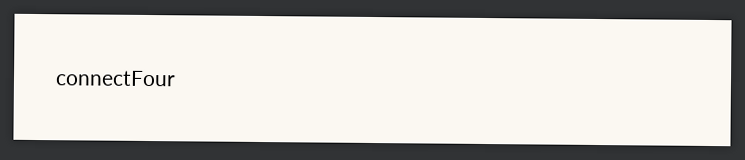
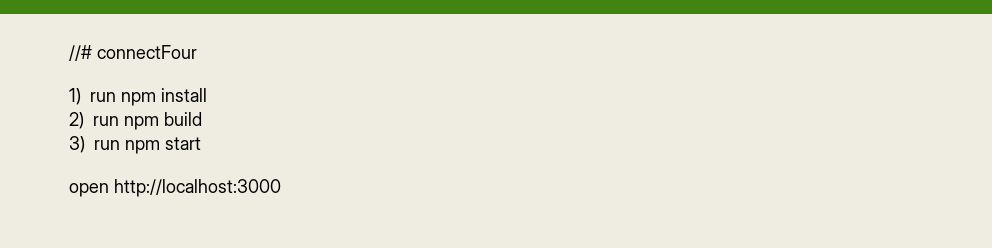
(55, 78) none -> [69,45,92,61] //#
(176, 78) none -> [69,88,207,106] [69,112,202,130] [69,136,201,154] [69,179,281,197] // 1) run npm install // 2) run npm build // 3) run npm start // open http://localhost:3000

